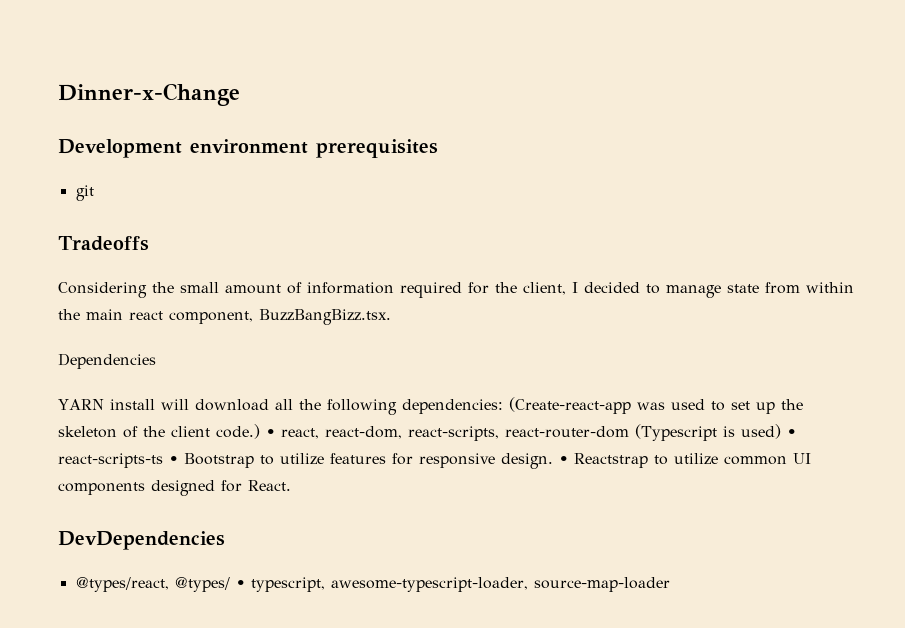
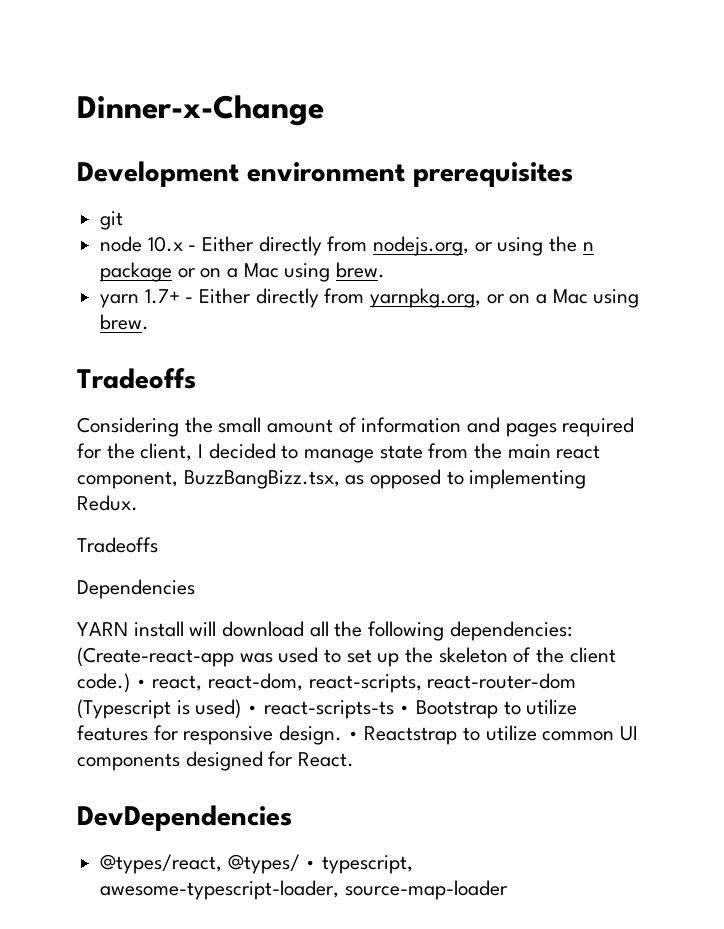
(94, 193) none -> [100,236,594,256] [100,262,386,282] [100,288,640,308] [100,314,150,330] // node 10.x - Either directly from nodejs.org, or using the n package or on a Mac using brew. // yarn 1.7+ - Either directly from yarnpkg.org, or on a Mac using brew.
(394, 288) none -> [467,417,557,437] and pages
[806,282,854,293] within -> (469, 451) none
[259,309,391,325] BuzzBangBizz.tsx. -> [183,469,587,489] [77,495,138,511] [77,537,158,553] BuzzBangBizz.tsx, as opposed to implementing Redux. // Tradeoffs

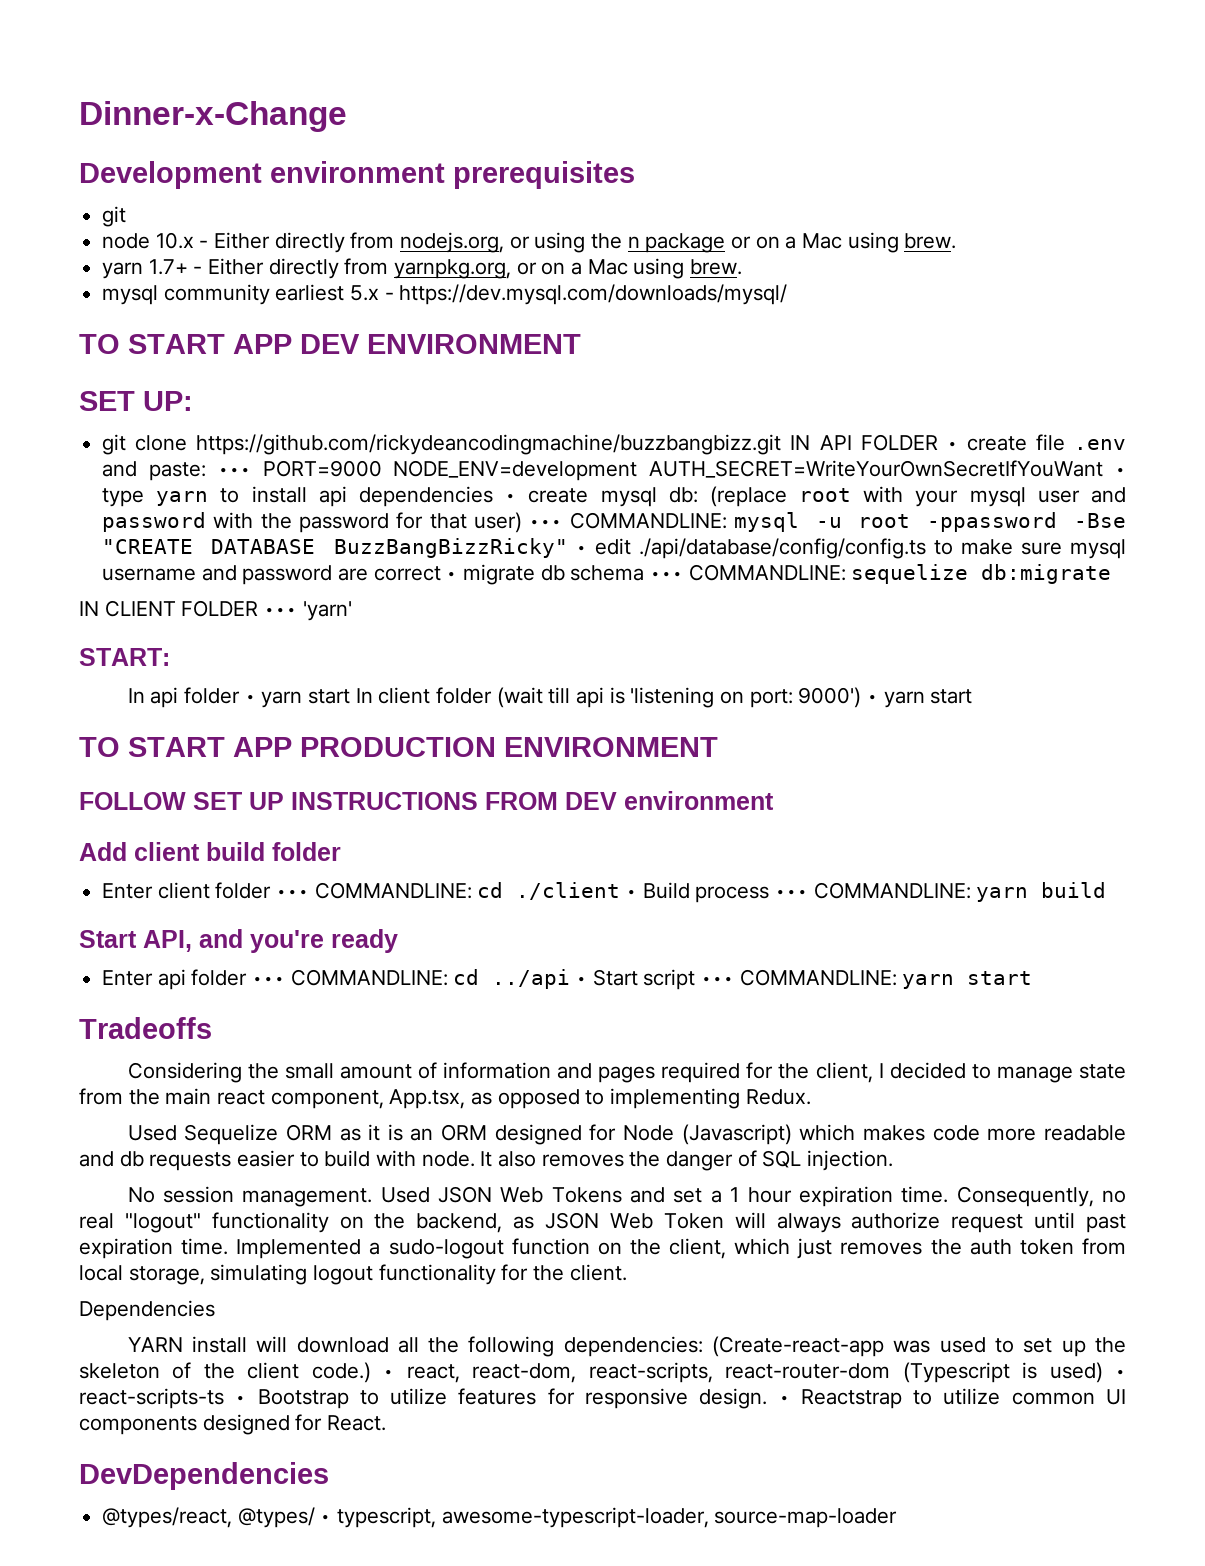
(150, 322) none -> [102,284,788,305] [79,334,581,354] [79,391,193,411] [102,434,1126,455] [102,460,1126,481] [102,486,1126,507] [102,512,1126,533] [102,538,1126,559] [102,564,1112,585] [79,600,352,621] [79,648,170,666] [127,687,973,708] [79,737,718,757] [79,791,774,810] [79,842,341,861] [102,882,1107,903] [79,929,398,953] [102,969,1033,990] // mysql community earliest 5.x - https://dev.mysql.com/downloads/mysql/ // TO START APP DEV ENVIRONMENT // SET UP: // git clone https://github.com/rickydeancodingmachine/buzzbangbizz.git IN API FOLDER • create file .env and paste: ••• PORT=9000 NODE_ENV=development AUTH_SECRET=WriteYourOwnSecretIfYouWant • type yarn to install api dependencies • create mysql db: (replace root with your mysql user and password with the password for that user) ••• COMMANDLINE: mysql -u root -ppassword -Bse "CREATE DATABASE BuzzBangBizzRicky" • edit ./api/database/config/config.ts to make sure mysql username and password are correct • migrate db schema ••• COMMANDLINE: sequelize db:migrate // IN CLIENT FOLDER ••• 'yarn' // START: // In api folder • yarn start In client folder (wait till api is 'listening on port: 9000') • yarn start // TO START APP PRODUCTION ENVIRONMENT // FOLLOW SET UP INSTRUCTIONS FROM DEV environment // Add client build folder // Enter client folder ••• COMMANDLINE: cd ./client • Build process ••• COMMANDLINE: yarn build // Start API, and you're ready // Enter api folder ••• COMMANDLINE: cd ../api • Start script ••• COMMANDLINE: yarn start
[183,470,340,489] BuzzBangBizz.tsx, -> [389,1089,466,1109] App.tsx,
[77,537,158,553] Tradeoffs -> [127,1124,1126,1145] [79,1150,894,1171] [127,1186,1127,1207] [79,1212,1126,1233] [79,1238,1126,1259] [79,1264,627,1285] Used Sequelize ORM as it is an ORM designed for Node (Javascript) which makes code more readable and db requests easier to build with node. It also removes the danger of SQL injection. // No session management. Used JSON Web Tokens and set a 1 hour expiration time. Consequently, no real "logout" functionality on the backend, as JSON Web Token will always authorize request until past expiration time. Implemented a sudo-logout function on the client, which just removes the auth token from local storage, simulating logout functionality for the client.

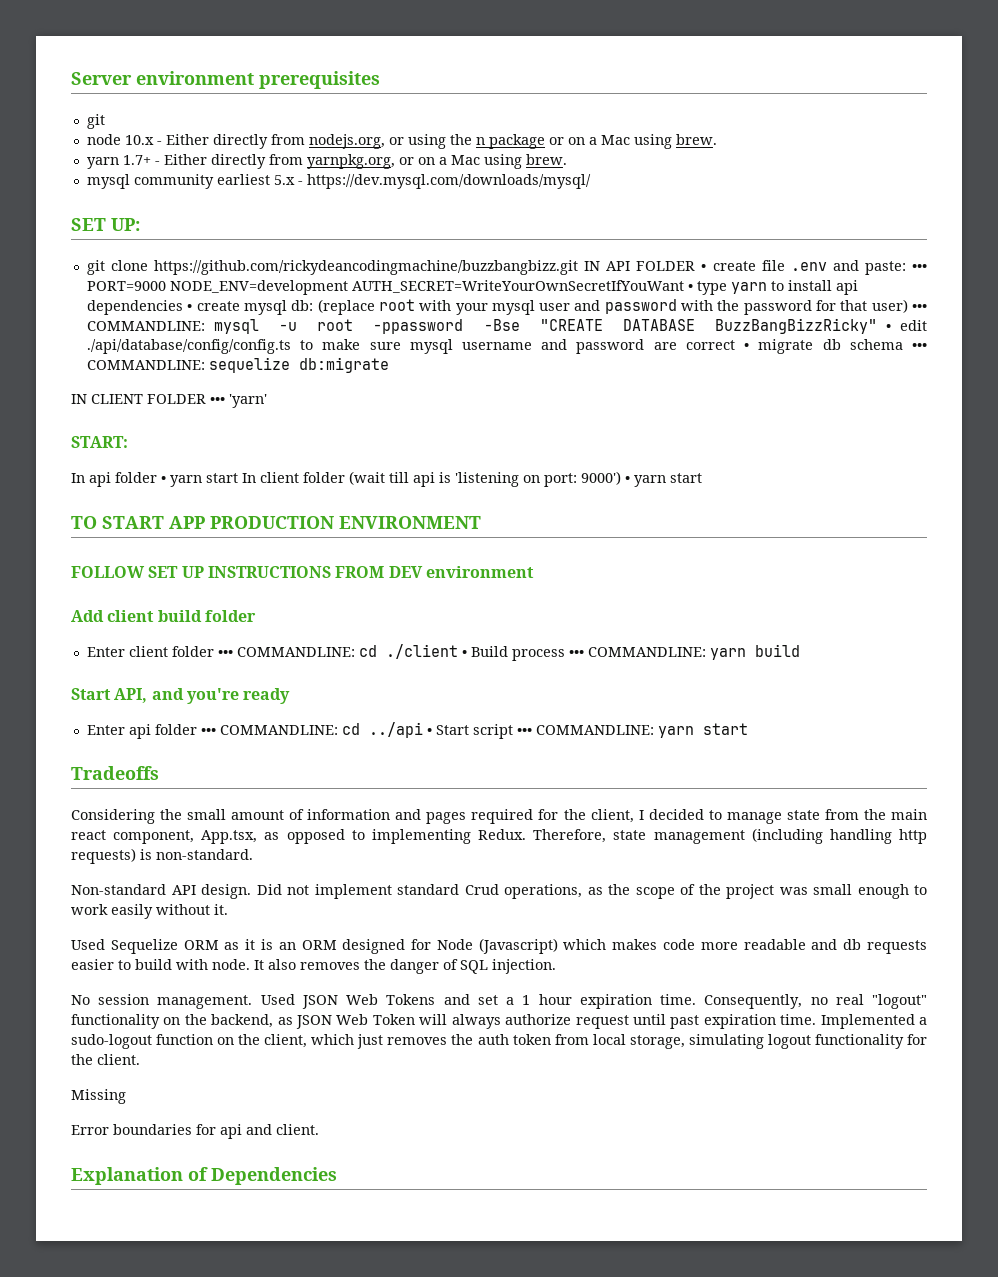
[79,101,347,132] [79,161,262,189] Dinner-x-Change // Development -> [71,72,132,85] Server
[79,334,581,354] // TO START APP DEV ENVIRONMENT -> (591, 181) none
(811, 1097) none -> [533,828,928,844] [71,848,253,864] [71,884,927,899] [71,904,228,919] Therefore, state management (including handling http requests) is non-standard. // Non-standard API design. Did not implement standard Crud operations, as the scope of the project was small enough to work easily without it.
[79,1300,215,1321] [127,1336,1127,1357] [79,1362,1126,1383] [79,1388,1127,1409] [79,1414,387,1435] [79,1462,329,1490] [102,1507,898,1528] Dependencies // YARN install will download all the following dependencies: (Create-react-app was used to set up the skeleton of the client code.) • react, react-dom, react-scripts, react-router-dom (Typescript is used) • react-scripts-ts • Bootstrap to utilize features for responsive design. • Reactstrap to utilize common UI components designed for React. // DevDependencies // @types/react, @types/ • typescript, awesome-typescript-loader, source-map-loader -> [71,1089,126,1104] [71,1124,319,1139] [71,1167,337,1185] Missing // Error boundaries for api and client. // Explanation of Dependencies

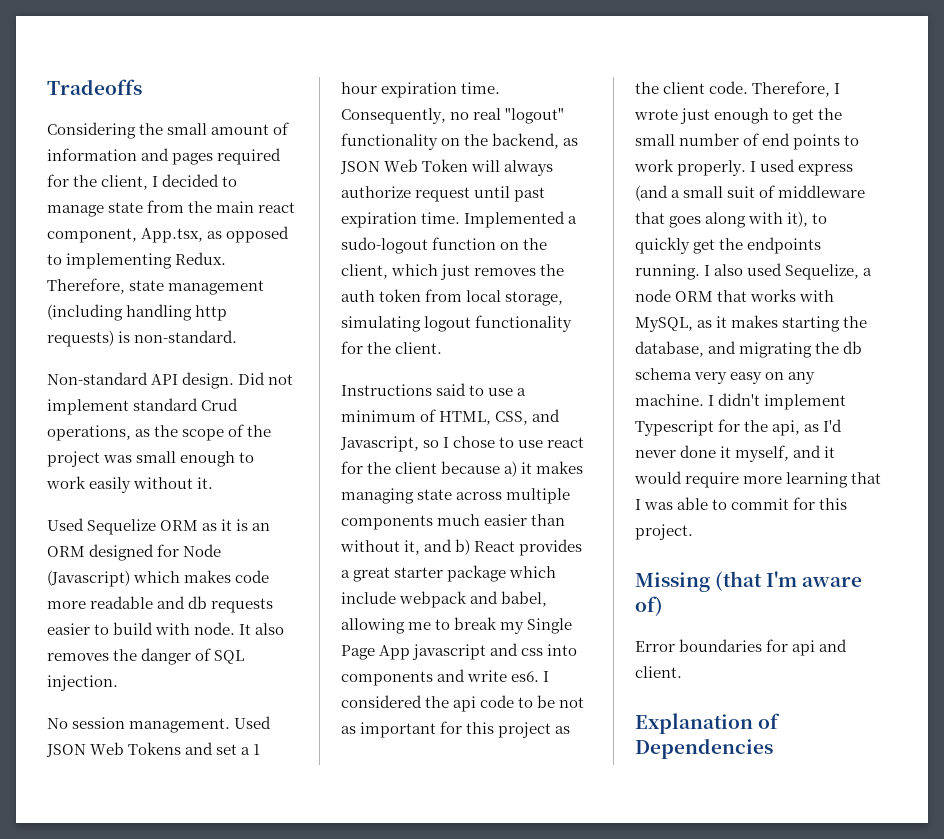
[71,71,380,89] [86,114,105,129] [86,134,717,149] [86,154,567,169] [86,174,591,189] [71,218,140,231] [86,260,927,275] [86,280,858,295] [86,299,927,315] [86,318,927,334] [86,339,928,354] [86,357,389,373] [71,394,267,408] [71,436,128,448] [71,471,702,487] [71,516,481,529] [71,566,534,578] [71,610,256,622] [86,644,800,661] [71,688,291,704] [86,722,748,739] Server environment prerequisites // git // node 10.x - Either directly from nodejs.org, or using the n package or on a Mac using brew. // yarn 1.7+ - Either directly from yarnpkg.org, or on a Mac using brew. // mysql community earliest 5.x - https://dev.mysql.com/downloads/mysql/ // SET UP: // git clone https://github.com/rickydeancodingmachine/buzzbangbizz.git IN API FOLDER • create file .env and paste: ••• PORT=9000 NODE_ENV=development AUTH_SECRET=WriteYourOwnSecretIfYouWant • type yarn to install api dependencies • create mysql db: (replace root with your mysql user and password with the password for that user) ••• COMMANDLINE: mysql -u root -ppassword -Bse "CREATE DATABASE BuzzBangBizzRicky" • edit ./api/database/config/config.ts to make sure mysql username and password are correct • migrate db schema ••• COMMANDLINE: sequelize db:migrate // IN CLIENT FOLDER ••• 'yarn' // START: // In api folder • yarn start In client folder (wait till api is 'listening on port: 9000') • yarn start // TO START APP PRODUCTION ENVIRONMENT // FOLLOW SET UP INSTRUCTIONS FROM DEV environment // Add client build folder // Enter client folder ••• COMMANDLINE: cd ./client • Build process ••• COMMANDLINE: yarn build // Start API, and you're ready // Enter api folder ••• COMMANDLINE: cd ../api • Start script ••• COMMANDLINE: yarn start // -> (47, 87) none
[71,1089,126,1104] Missing -> [341,383,527,396] [341,409,561,425] [340,436,585,452] [341,461,584,477] [341,488,571,504] [341,514,566,530] [340,539,583,556] [341,565,557,582] [341,591,548,608] [341,617,573,634] [341,643,578,660] [341,669,550,686] [341,695,585,712] [341,721,571,738] [635,81,841,97] [634,108,843,124] [635,133,860,150] [634,159,854,176] [635,185,866,201] [635,211,828,228] [635,237,822,254] [635,263,873,280] [635,289,835,302] [635,315,868,332] [635,341,863,358] [635,368,816,384] [635,393,847,410] [635,419,843,436] [635,445,836,462] [634,471,882,488] [635,497,848,510] [635,524,693,540] [635,571,863,592] [635,596,663,616] Instructions said to use a minimum of HTML, CSS, and Javascript, so I chose to use react for the client because a) it makes managing state across multiple components much easier than without it, and b) React provides a great starter package which include webpack and babel, allowing me to break my Single Page App javascript and css into components and write es6. I considered the api code to be not as important for this project as the client code. Therefore, I wrote just enough to get the small number of end points to work properly. I used express (and a small suit of middleware that goes along with it), to quickly get the endpoints running. I also used Sequelize, a node ORM that works with MySQL, as it makes starting the database, and migrating the db schema very easy on any machine. I didn't implement Typescript for the api, as I'd never done it myself, and it would require more learning that I was able to commit for this project. // Missing (that I'm aware of)

